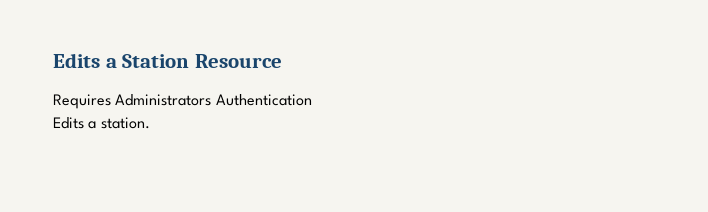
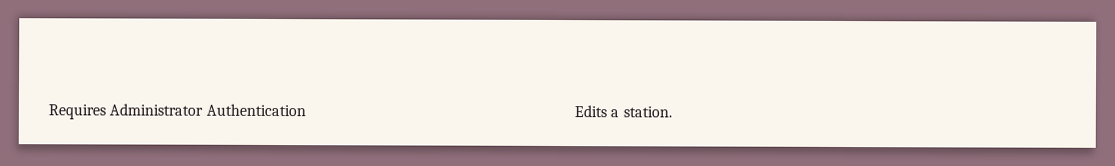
[53,53,283,68] [53,94,212,109] Edits a Station Resource // Requires Administrators -> [48,103,204,120] Requires Administrator

